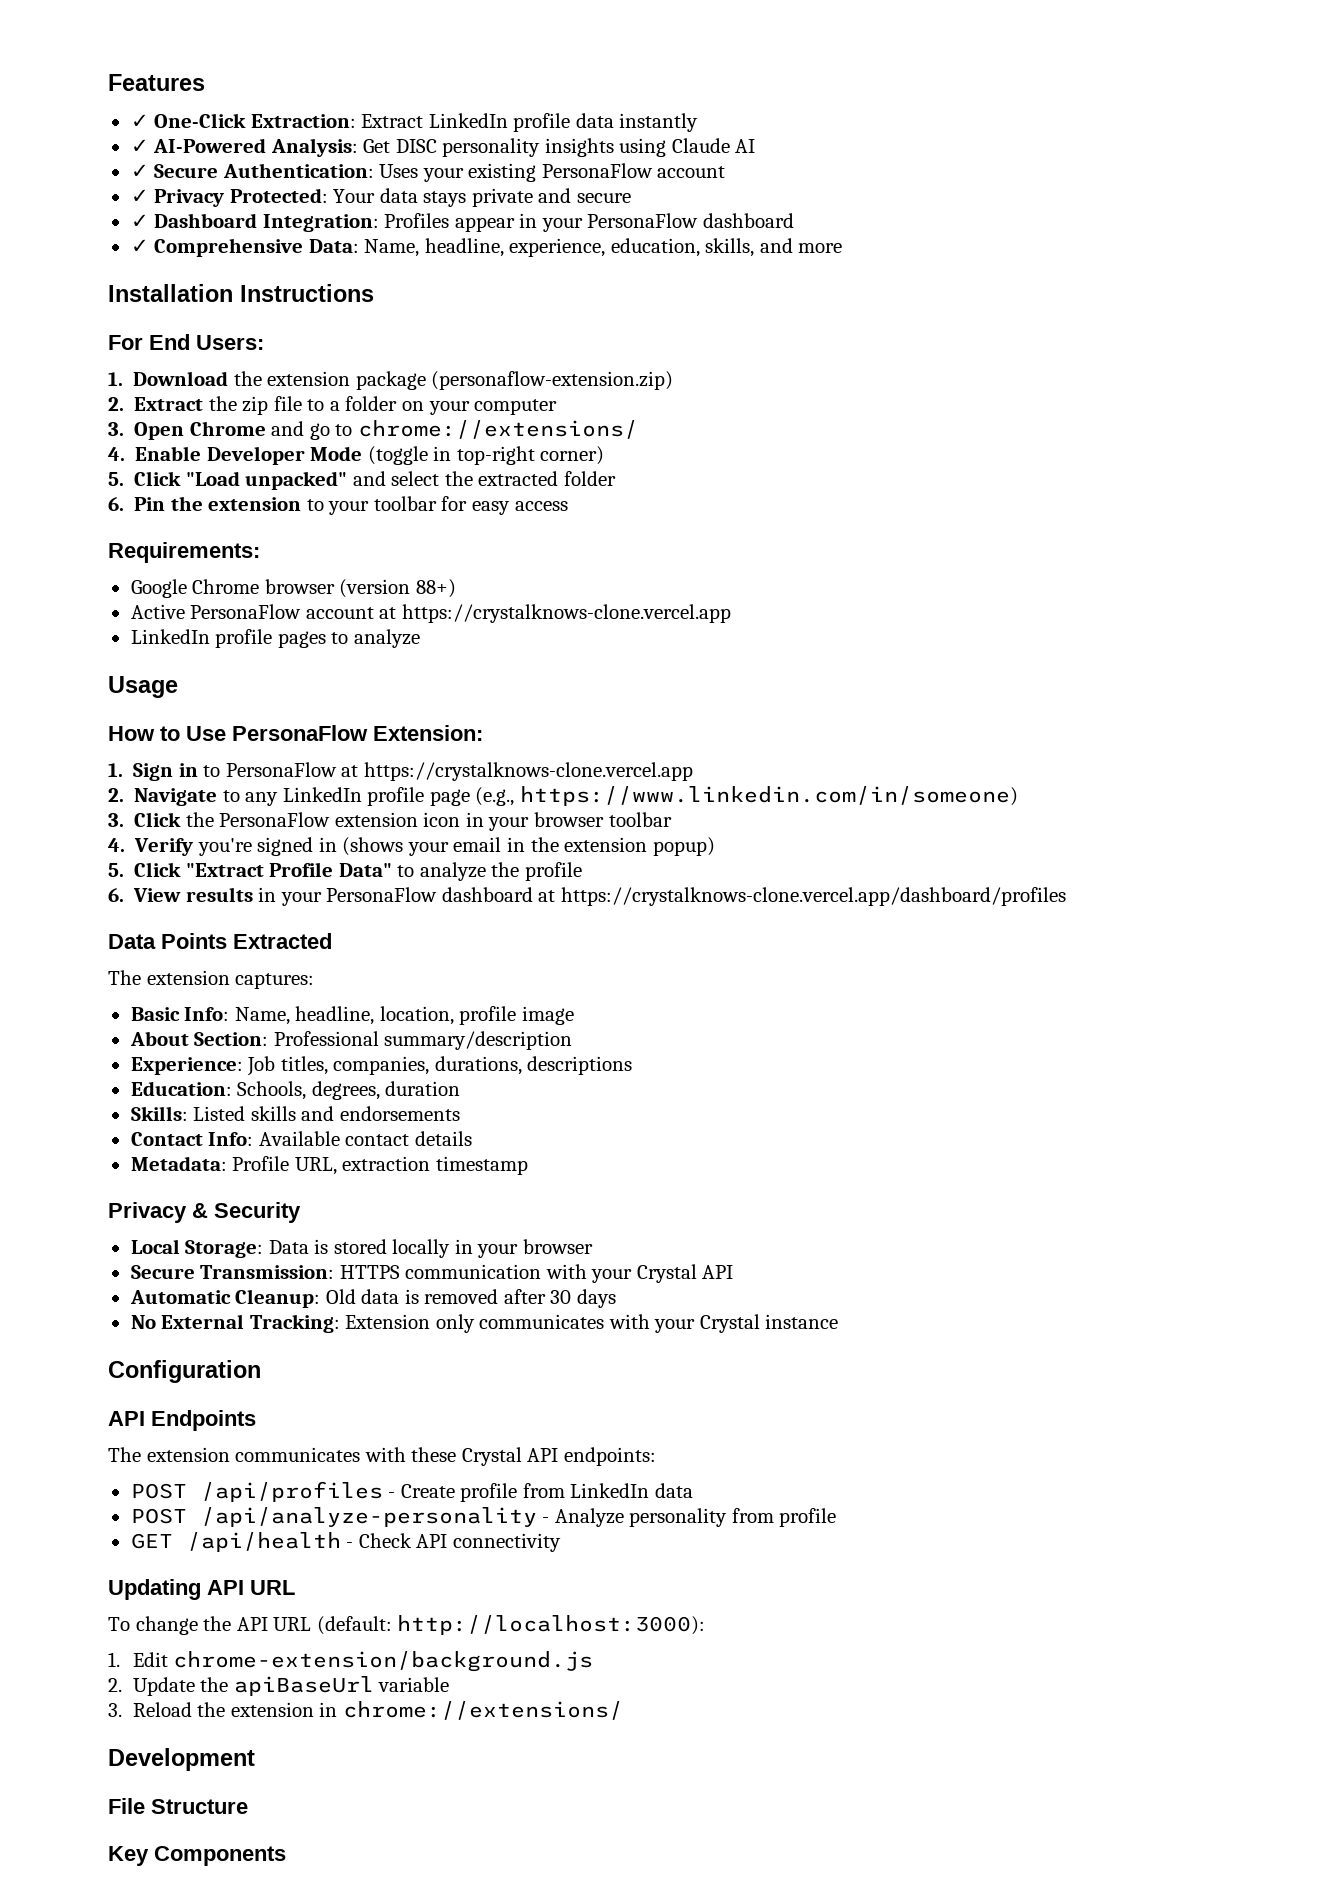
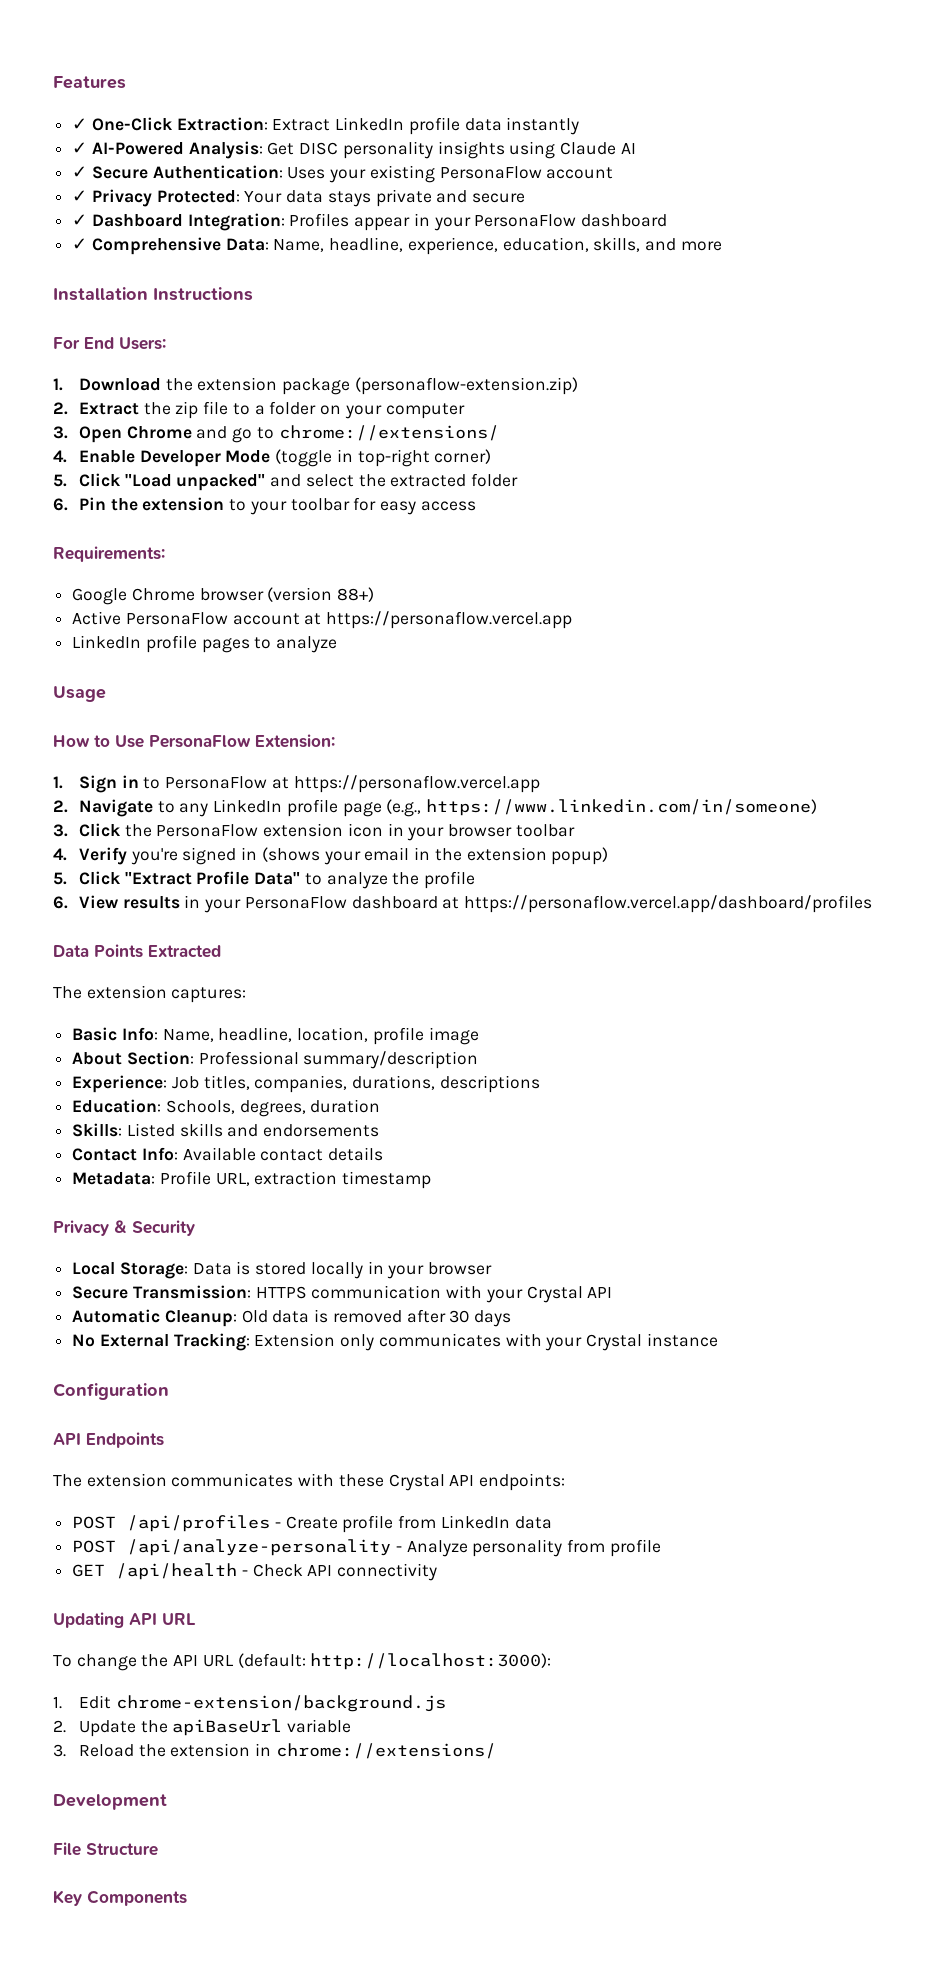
[401,604,731,623] https://crystalknows-clone.vercel.app -> [326,611,573,629] https://personaflow.vercel.app
[363,762,693,781] https://crystalknows-clone.vercel.app -> [293,775,540,793] https://personaflow.vercel.app
[560,887,1066,906] https://crystalknows-clone.vercel.app/dashboard/profiles -> [464,895,873,913] https://personaflow.vercel.app/dashboard/profiles

